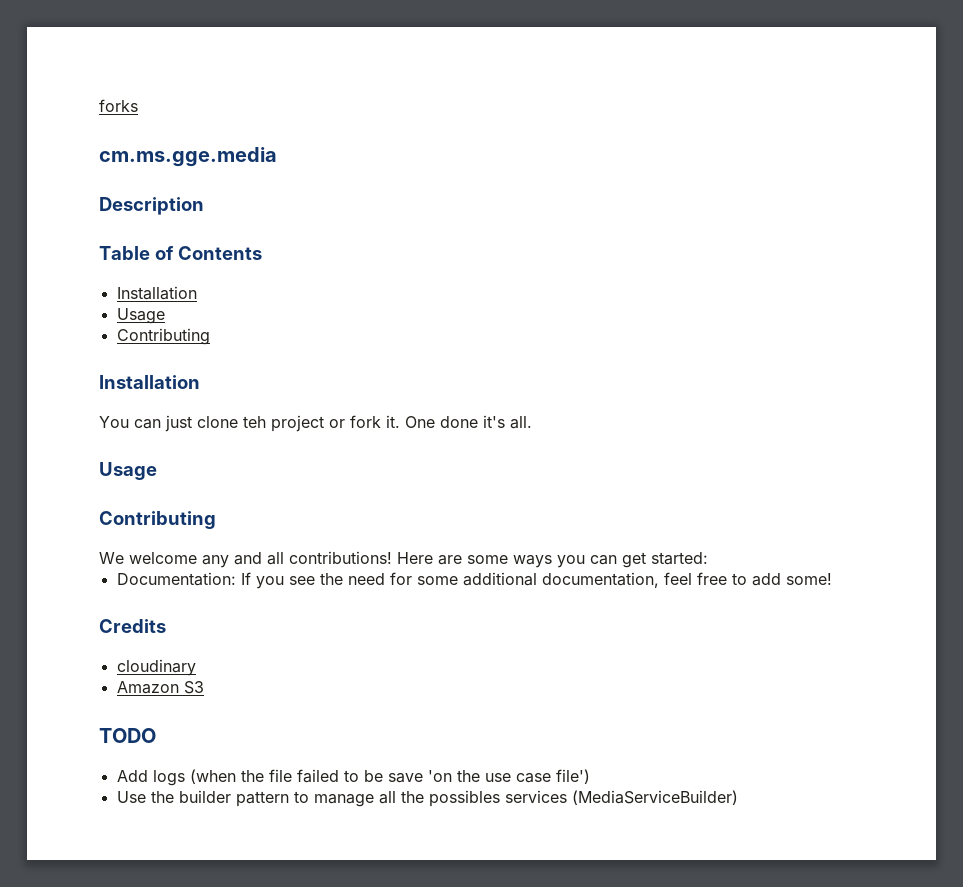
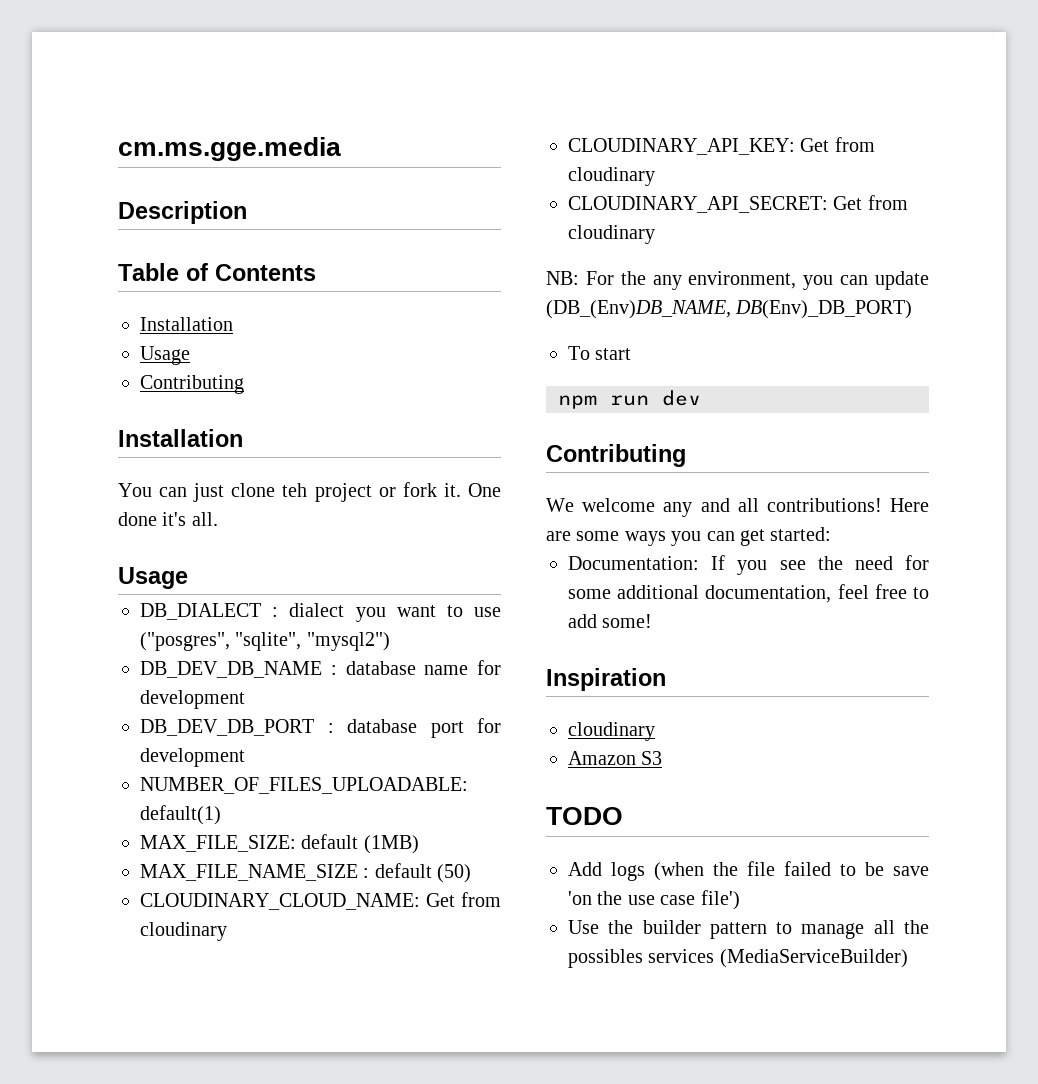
[99,99,138,112] forks // -> (118, 149) none
(157, 471) none -> [140,603,502,622] [140,632,390,651] [140,660,501,678] [140,690,245,709] [140,718,501,738] [140,748,245,767] [140,777,468,794] [140,805,221,825] [140,834,419,854] [140,863,472,883] [140,892,501,910] [140,922,227,941] [568,137,875,155] [568,167,655,186] [568,195,908,213] [568,225,655,244] [546,271,929,290] [546,300,913,319] [568,346,632,360] [558,390,701,409] // DB_DIALECT : dialect you want to use ("posgres", "sqlite", "mysql2") // DB_DEV_DB_NAME : database name for development // DB_DEV_DB_PORT : database port for development // NUMBER_OF_FILES_UPLOADABLE: default(1) // MAX_FILE_SIZE: default (1MB) // MAX_FILE_NAME_SIZE : default (50) // CLOUDINARY_CLOUD_NAME: Get from cloudinary // CLOUDINARY_API_KEY: Get from cloudinary // CLOUDINARY_API_SECRET: Get from cloudinary // NB: For the any environment, you can update (DB_(Env)DB_NAME, DB(Env)_DB_PORT) // To start // npm run dev
[99,619,166,633] Credits -> [546,668,666,691] Inspiration

